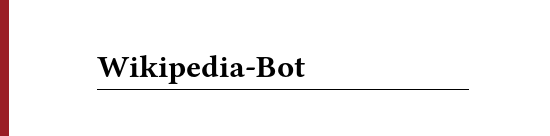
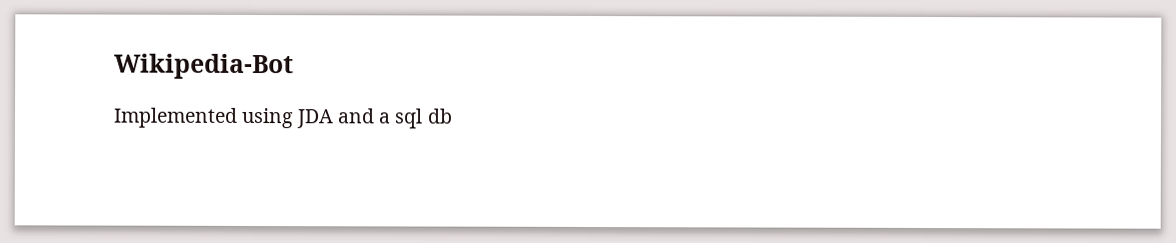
(305, 69) none -> [113,107,453,129] // Implemented using JDA and a sql db

